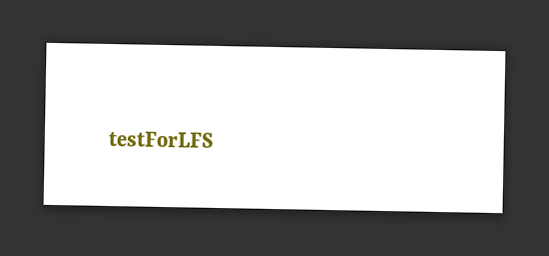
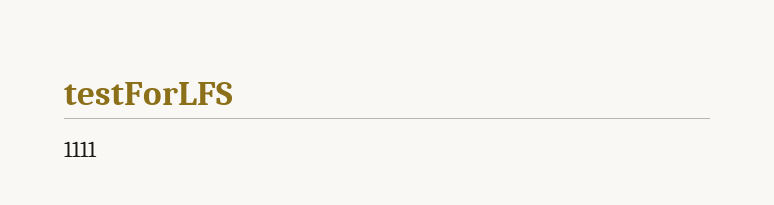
(214, 139) none -> [64,141,97,157] // 1111

